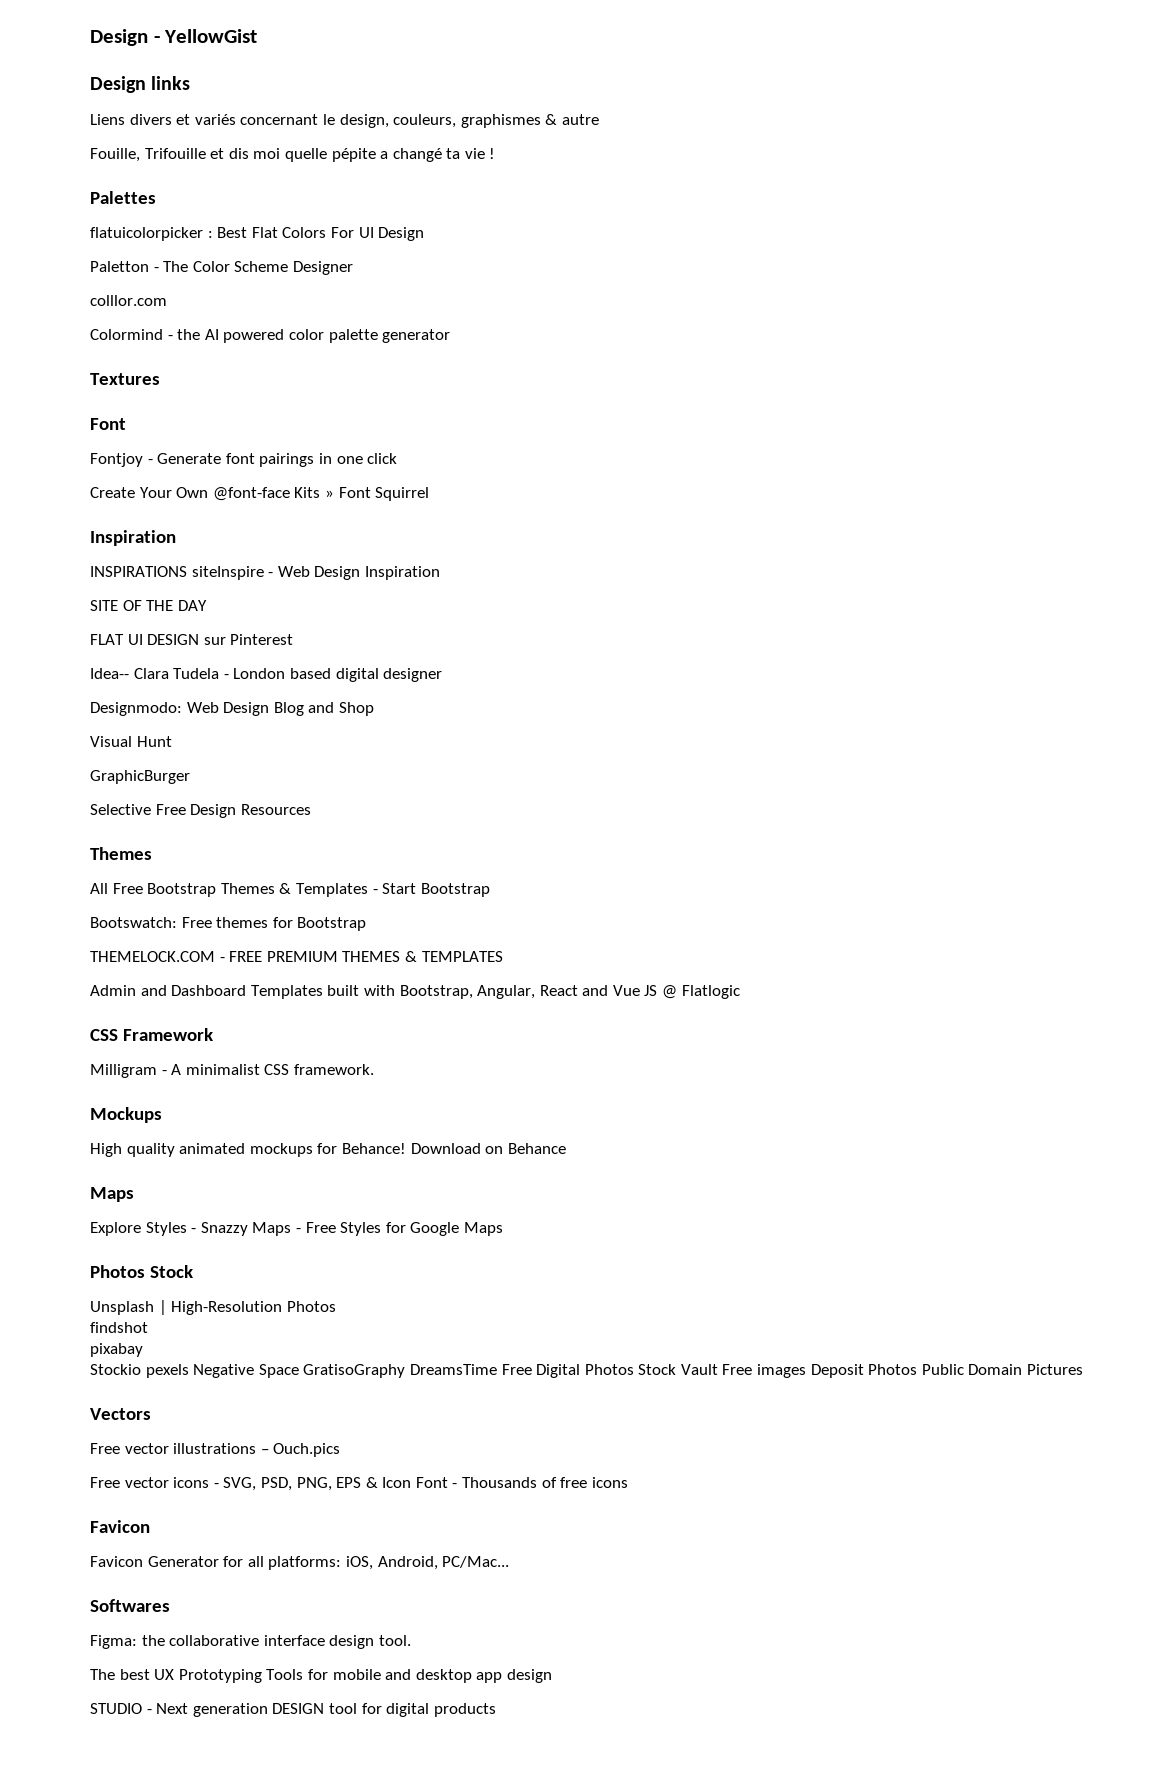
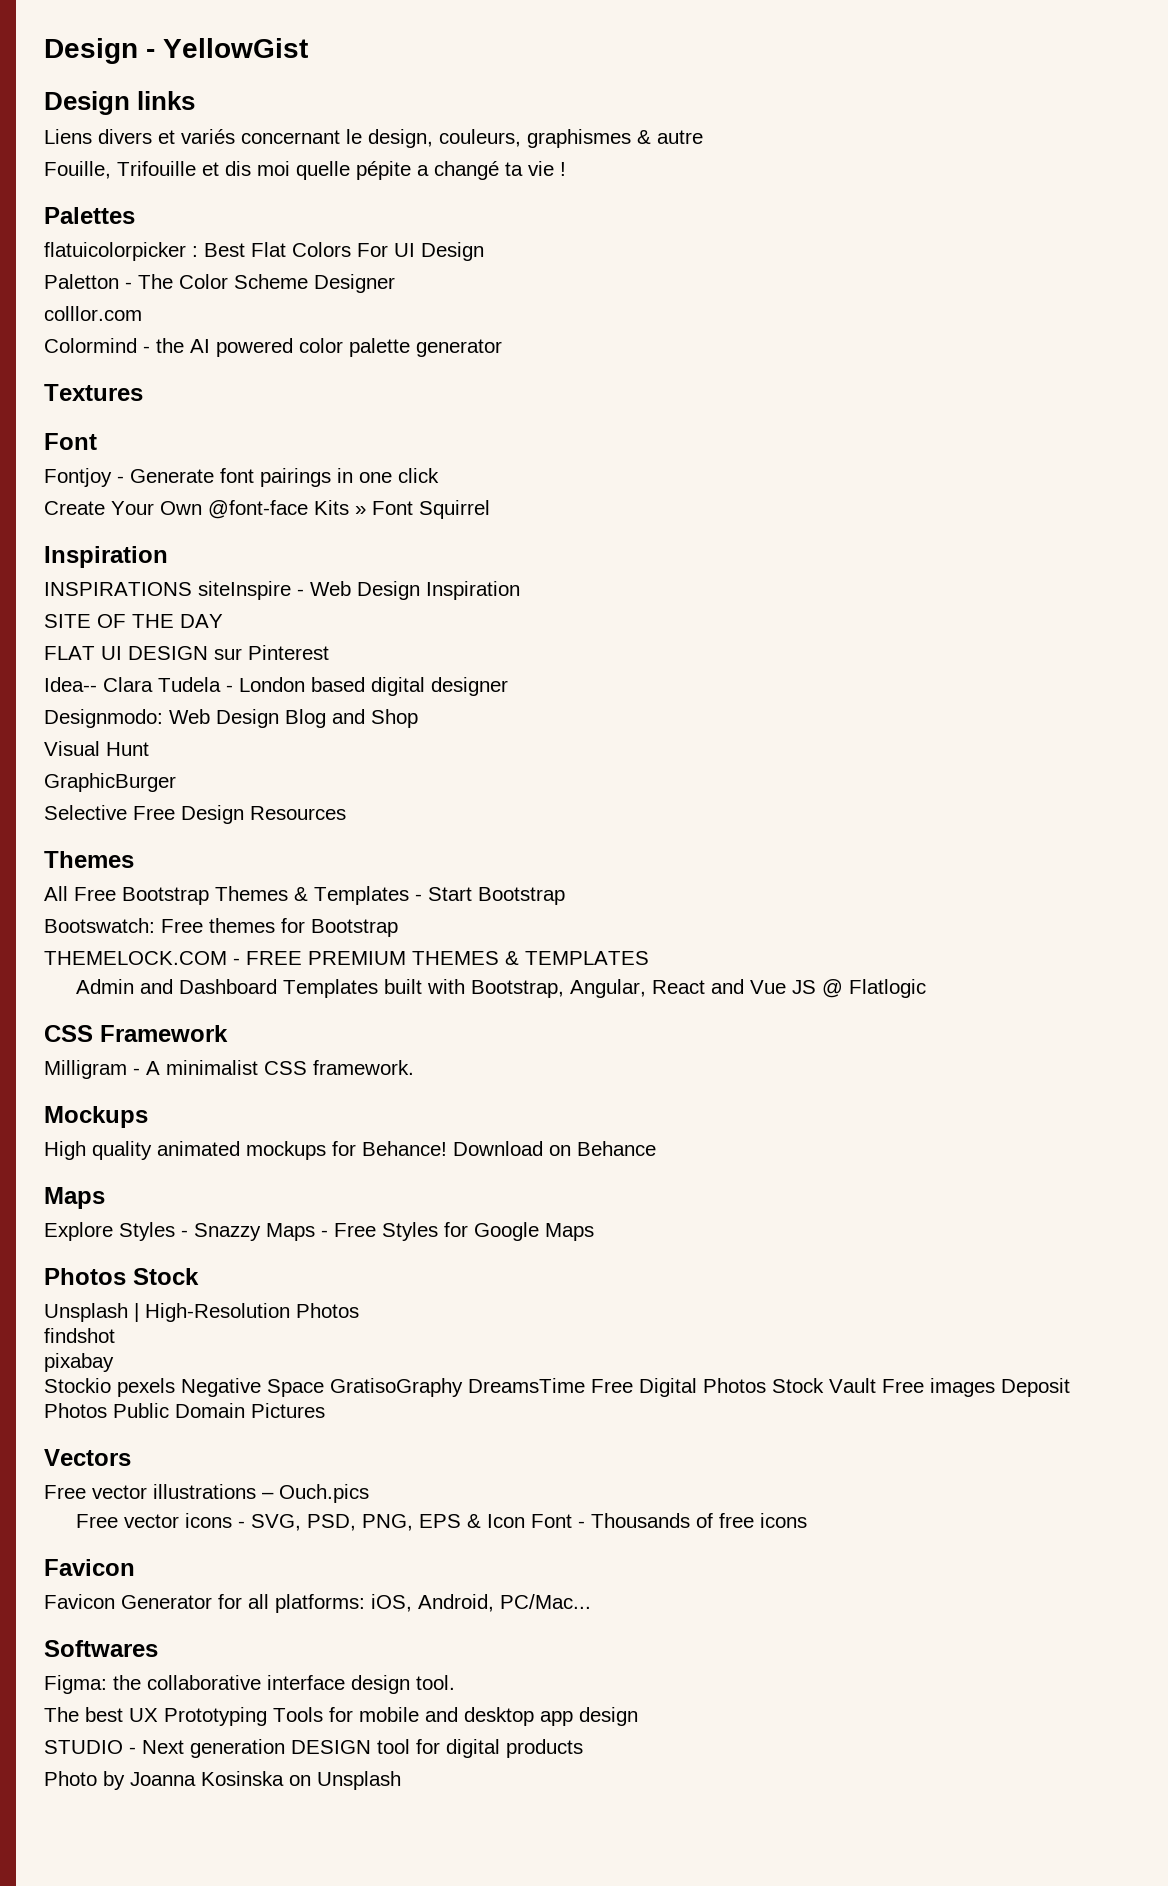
(496, 1710) none -> [44,1771,401,1790] // Photo by Joanna Kosinska on Unsplash

